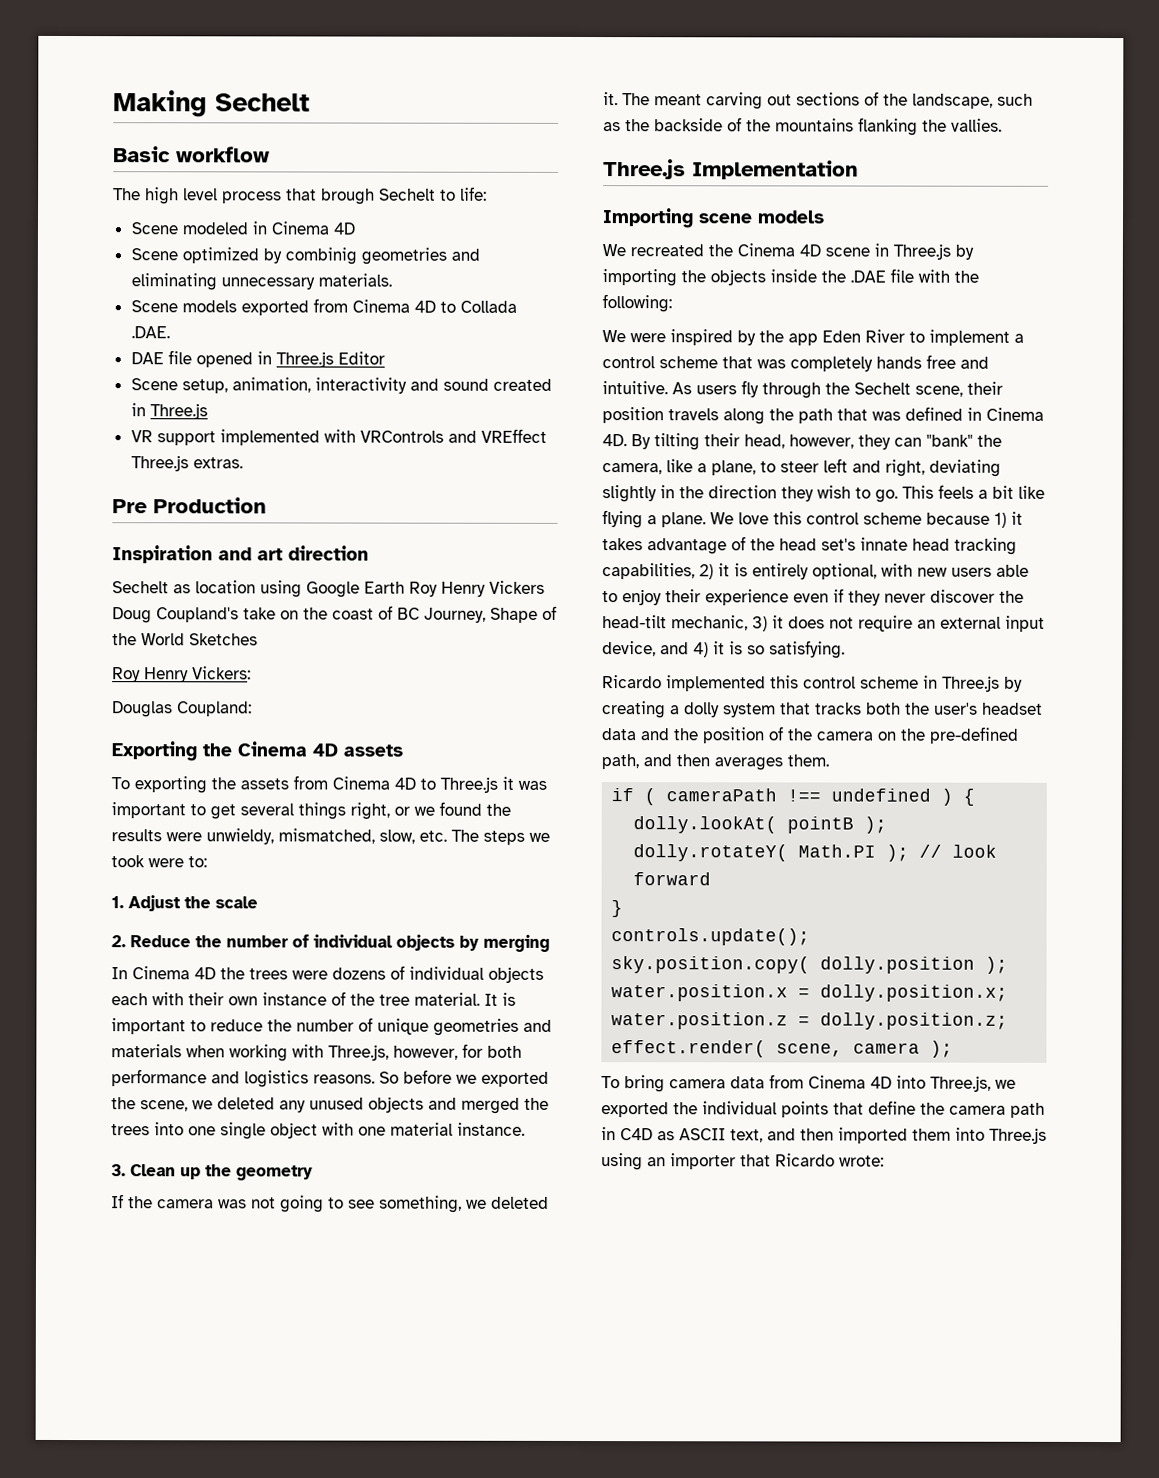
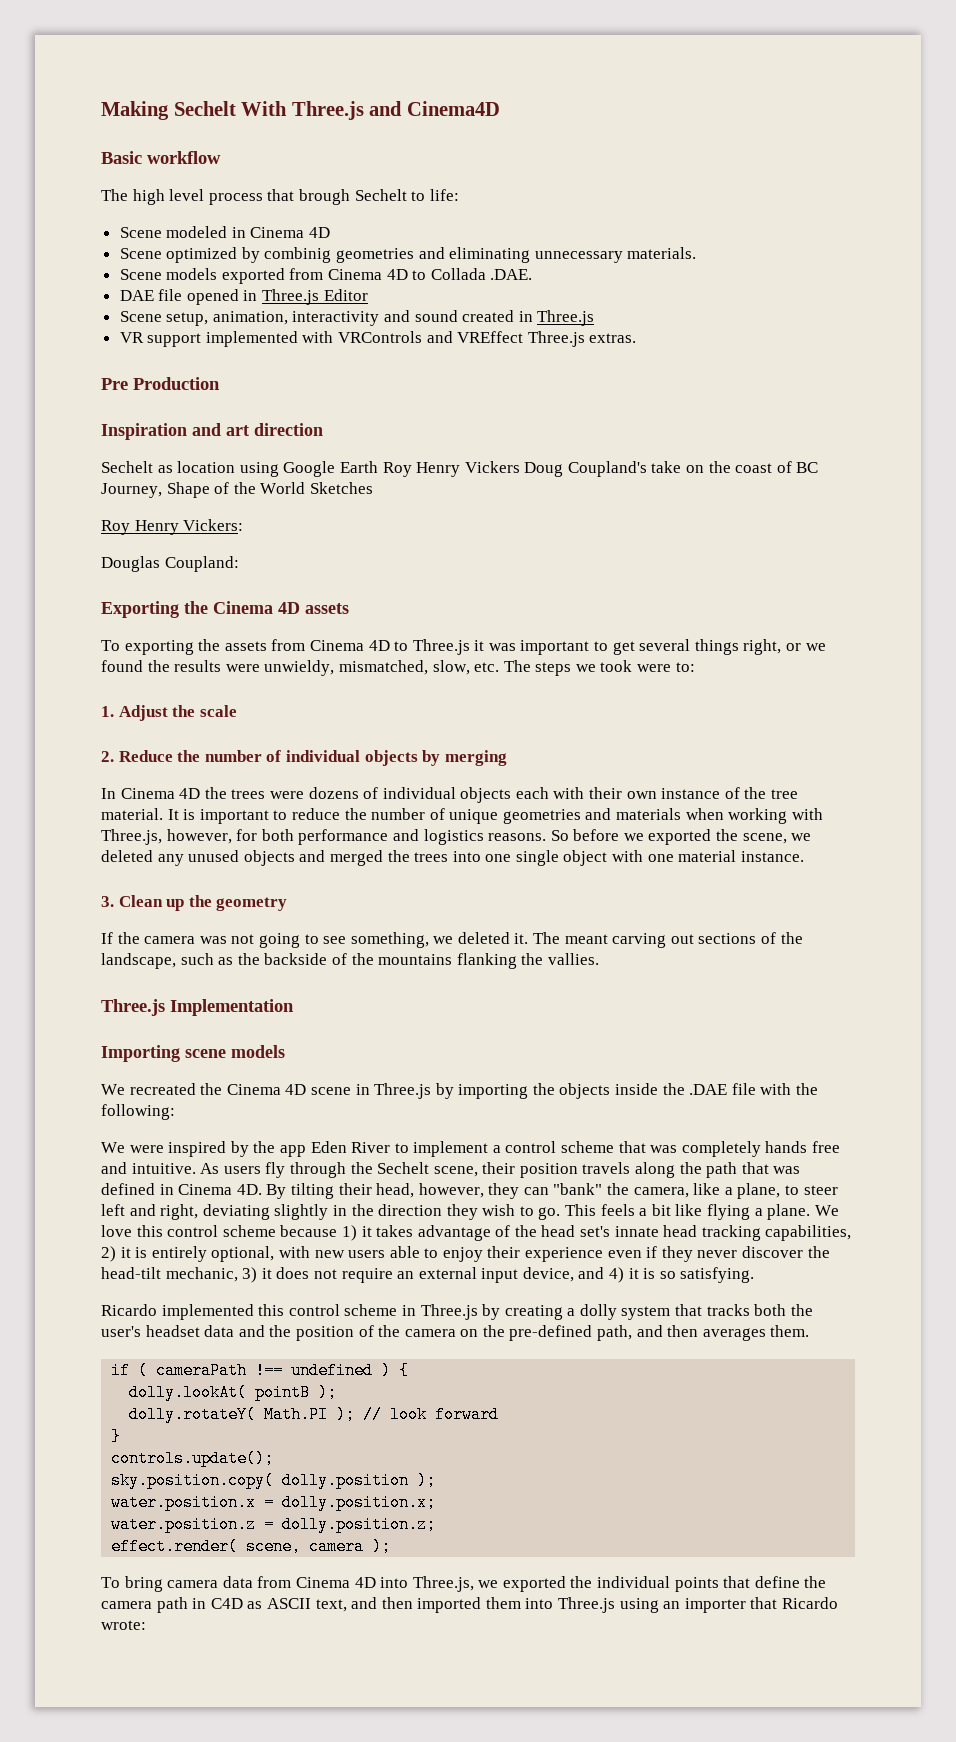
(310, 102) none -> [241,101,500,120] With Three.js and Cinema4D

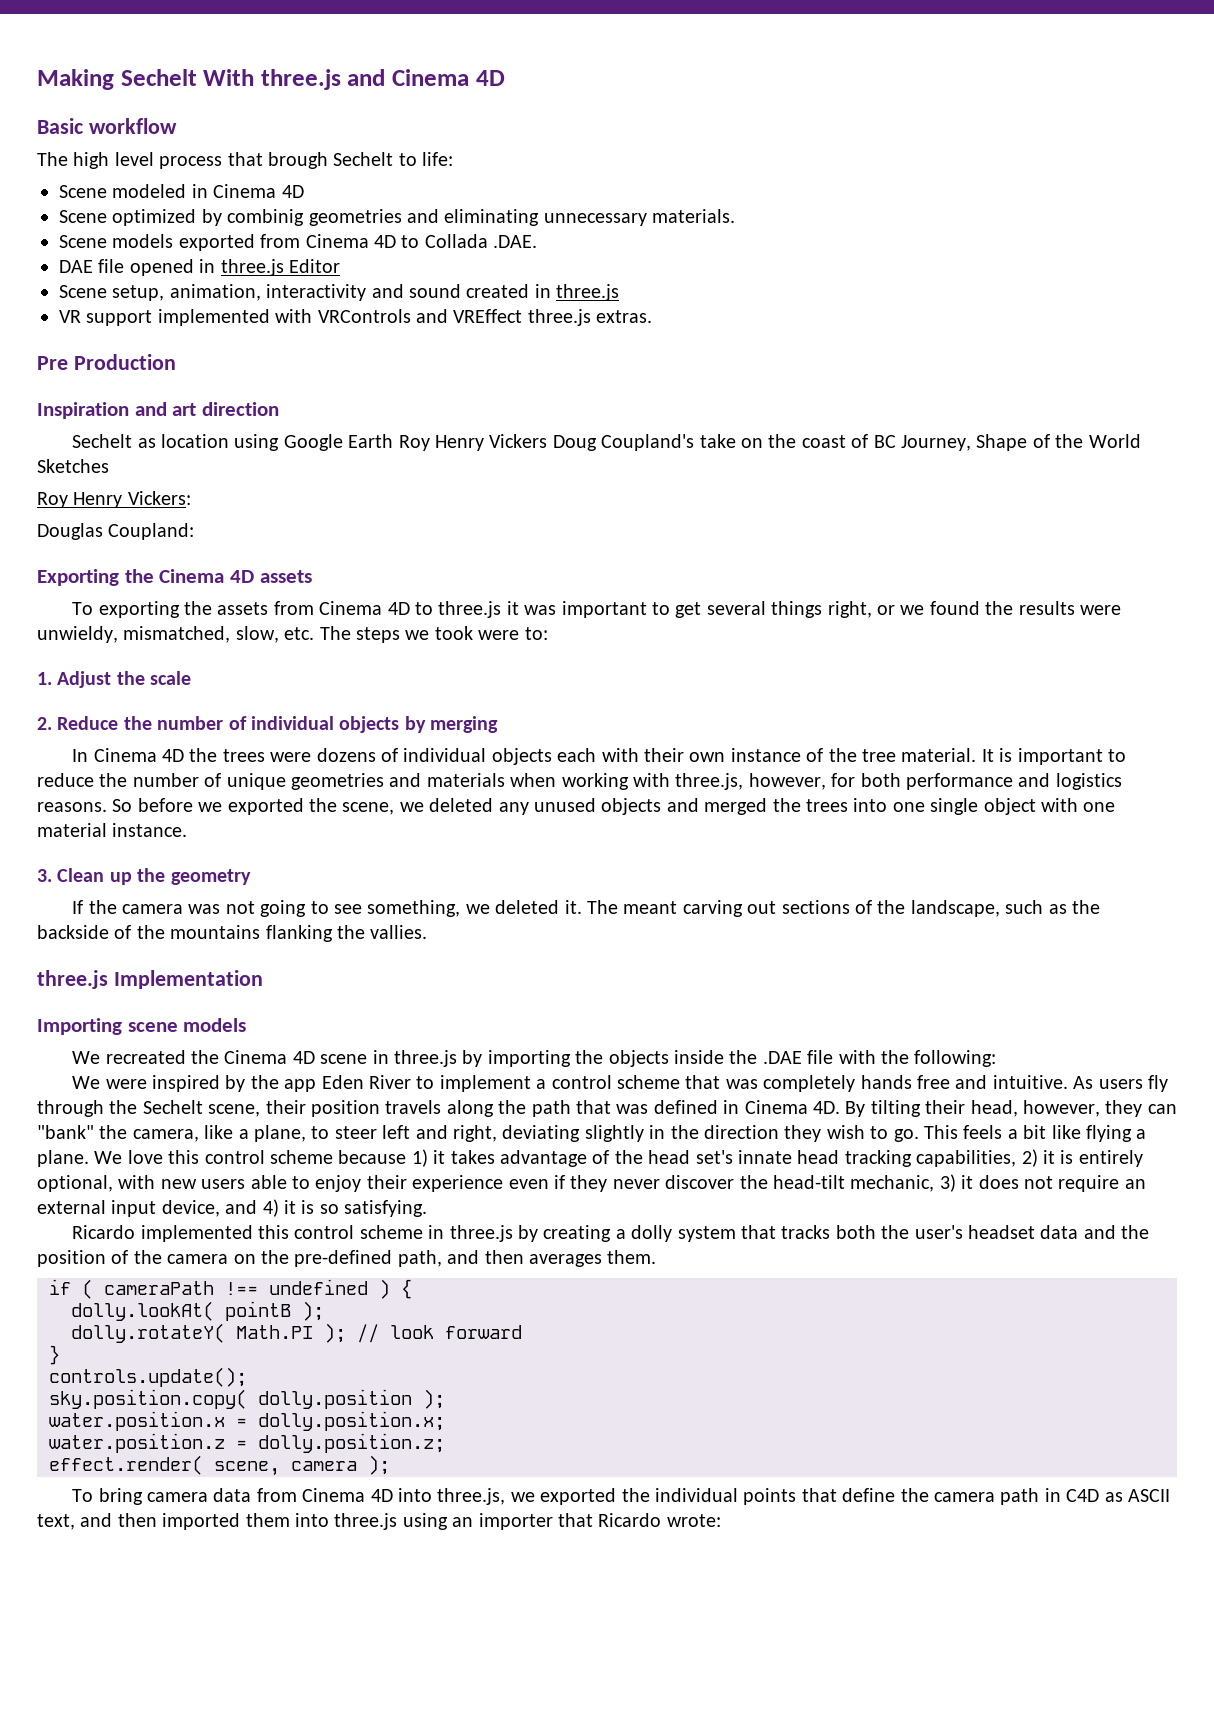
[291,101,500,120] Three.js and Cinema4D -> [260,69,505,90] three.js and Cinema 4D
[262,289,320,305] Three.js -> [220,259,284,276] three.js
[537,310,595,326] Three.js -> [556,284,620,301] three.js
[527,331,585,347] Three.js -> [527,309,591,326] three.js
[412,639,470,655] Three.js -> [438,601,502,618] three.js
[101,829,162,845] Three.js, -> [675,773,744,790] three.js,
[101,999,165,1016] Three.js -> [37,970,108,989] three.js
[374,1083,432,1099] Three.js -> [393,1050,457,1067] three.js
[420,1304,478,1320] Three.js -> [449,1225,513,1242] three.js
[412,1576,474,1592] Three.js, -> [437,1488,506,1505] three.js,
[558,1597,616,1613] Three.js -> [334,1513,398,1530] three.js

